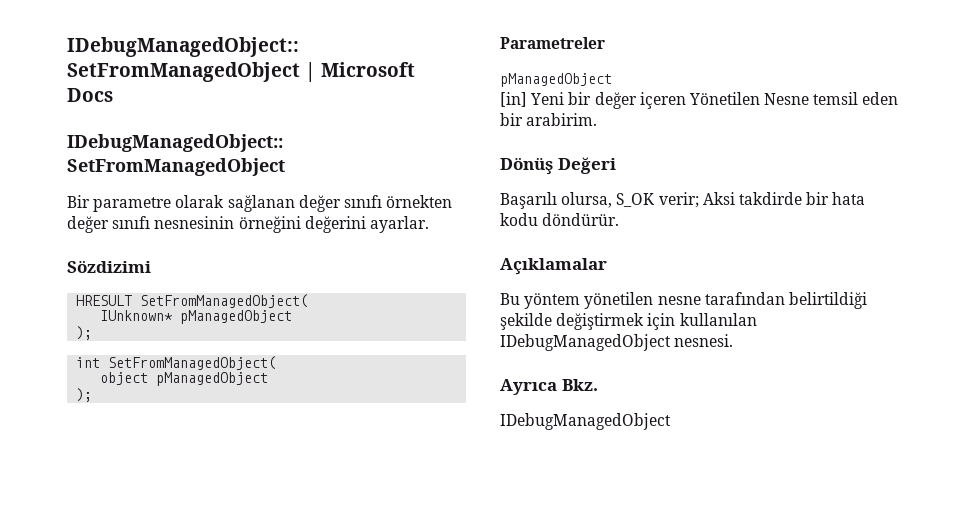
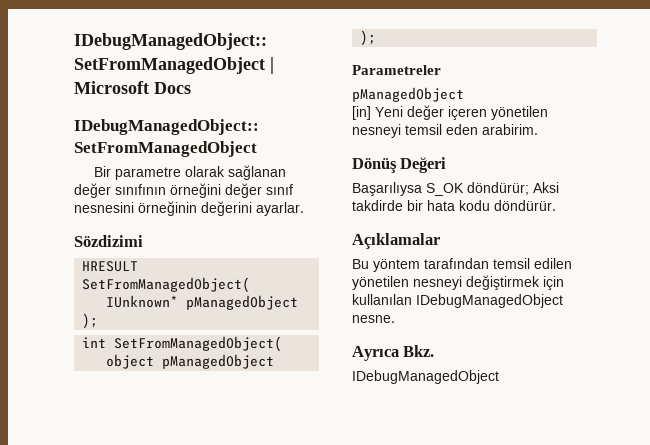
[343,195,453,208] [67,216,301,233] sınıfı örnekten değer sınıfı nesnesinin örneğini -> [115,183,293,198] [74,201,197,216] sınıfının örneğini değer sınıf nesnesini örneğinin
[568,92,592,105] bir -> (403, 111) none
[688,92,810,105] Yönetilen Nesne -> [491,106,548,120] [352,124,401,138] yönetilen nesneyi
[500,113,523,126] bir -> (478, 129) none
[500,192,699,209] Başarılı olursa, S_OK verir; -> [352,182,529,196] Başarılıysa S_OK döndürür;
[584,292,867,309] [500,313,552,330] yönetilen nesne tarafından belirtildiği şekilde -> [424,258,572,269] [352,276,462,290] tarafından temsil edilen yönetilen nesneyi
[674,334,734,347] nesnesi. -> [352,315,395,323] nesne.

